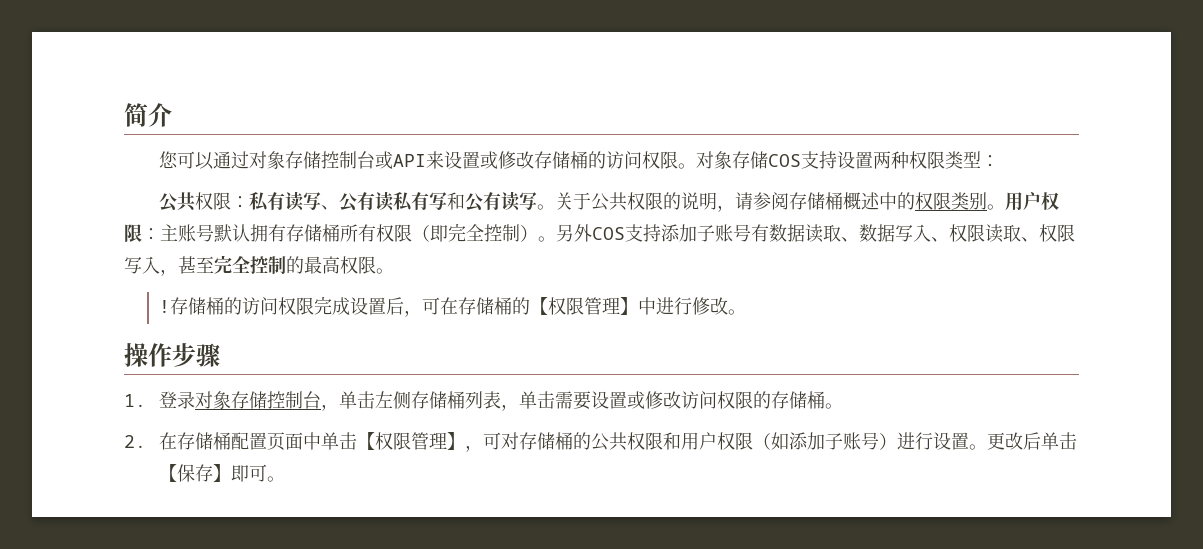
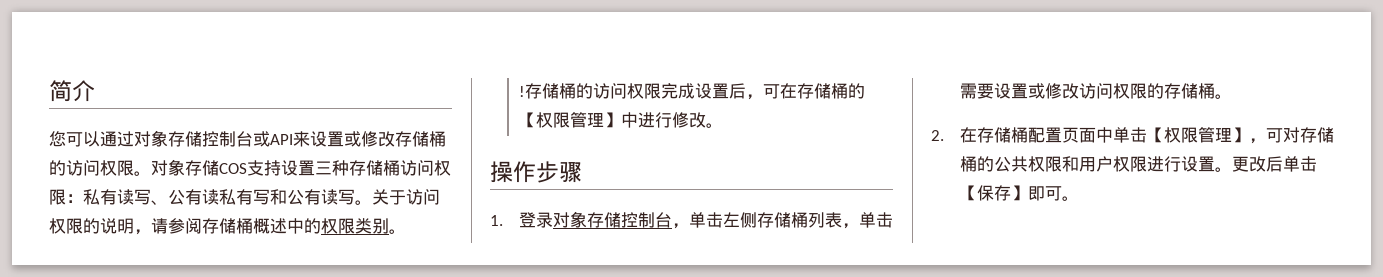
[873,151,1000,169] [159,192,197,212] 两种权限类型： // 公共 -> [315,160,434,176] 三种存储桶访问
[591,192,628,211] 公共 -> [406,189,440,205] 访问
[1005,192,1060,211] [124,223,1075,243] [124,255,394,276] 用户权限：主账号默认拥有存储桶所有权限（即完全控制）。另外COS支持添加子账号有数据读取、数据写入、权限读取、权限写入，甚至完全控制的最高权限。 -> (406, 231) none
[753,432,898,450] （如添加子账号） -> (1147, 164) none

